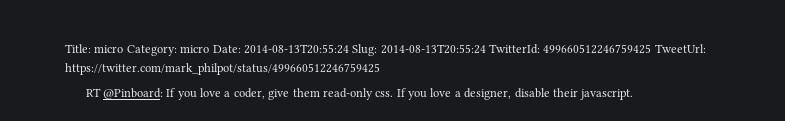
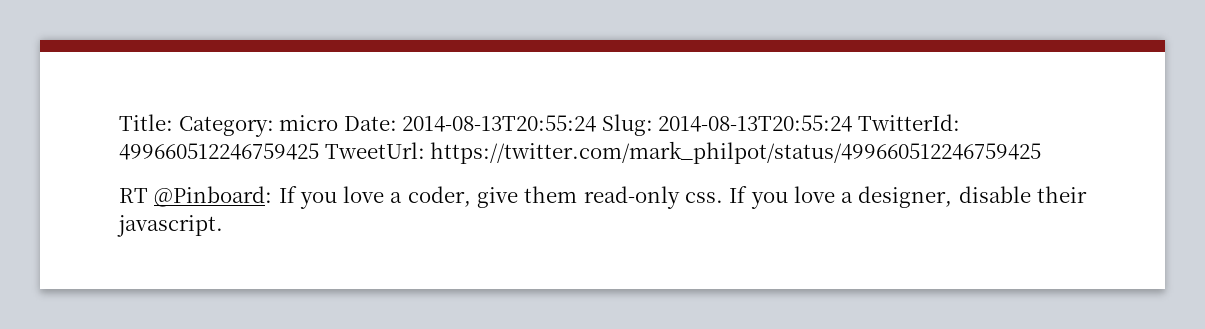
[94,45,124,53] micro -> (173, 122) none

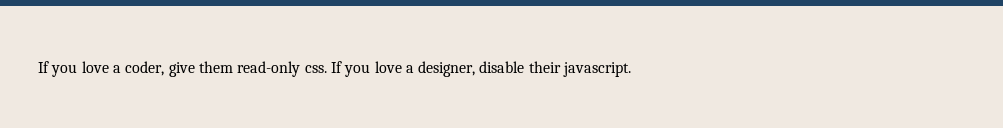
[119,114,960,137] [119,141,1042,164] [119,186,273,207] Title: Category: micro Date: 2014-08-13T20:55:24 Slug: 2014-08-13T20:55:24 TwitterId: 499660512246759425 TweetUrl: https://twitter.com/mark_philpot/status/499660512246759425 // RT @Pinboard: -> (38, 67) none

